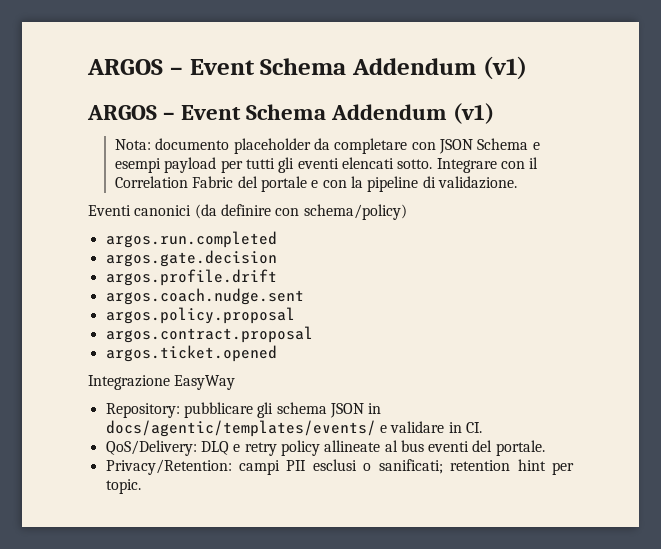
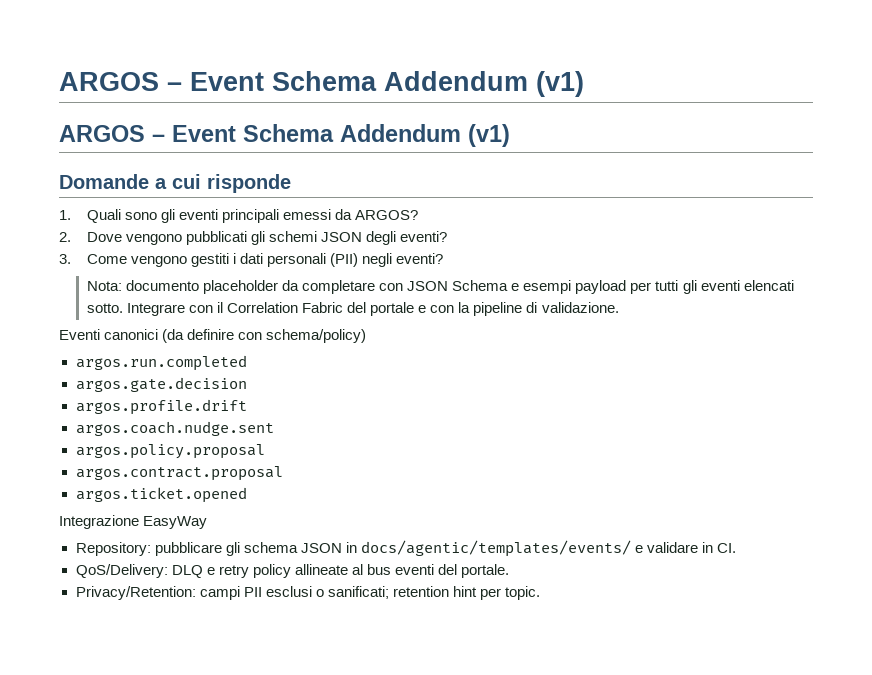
(495, 113) none -> [59,174,291,193] [59,209,419,223] [59,231,448,245] [59,253,444,267] // Domande a cui risponde // 1. Quali sono gli eventi principali emessi da ARGOS? // 2. Dove vengono pubblicati gli schemi JSON degli eventi? // 3. Come vengono gestiti i dati personali (PII) negli eventi?

